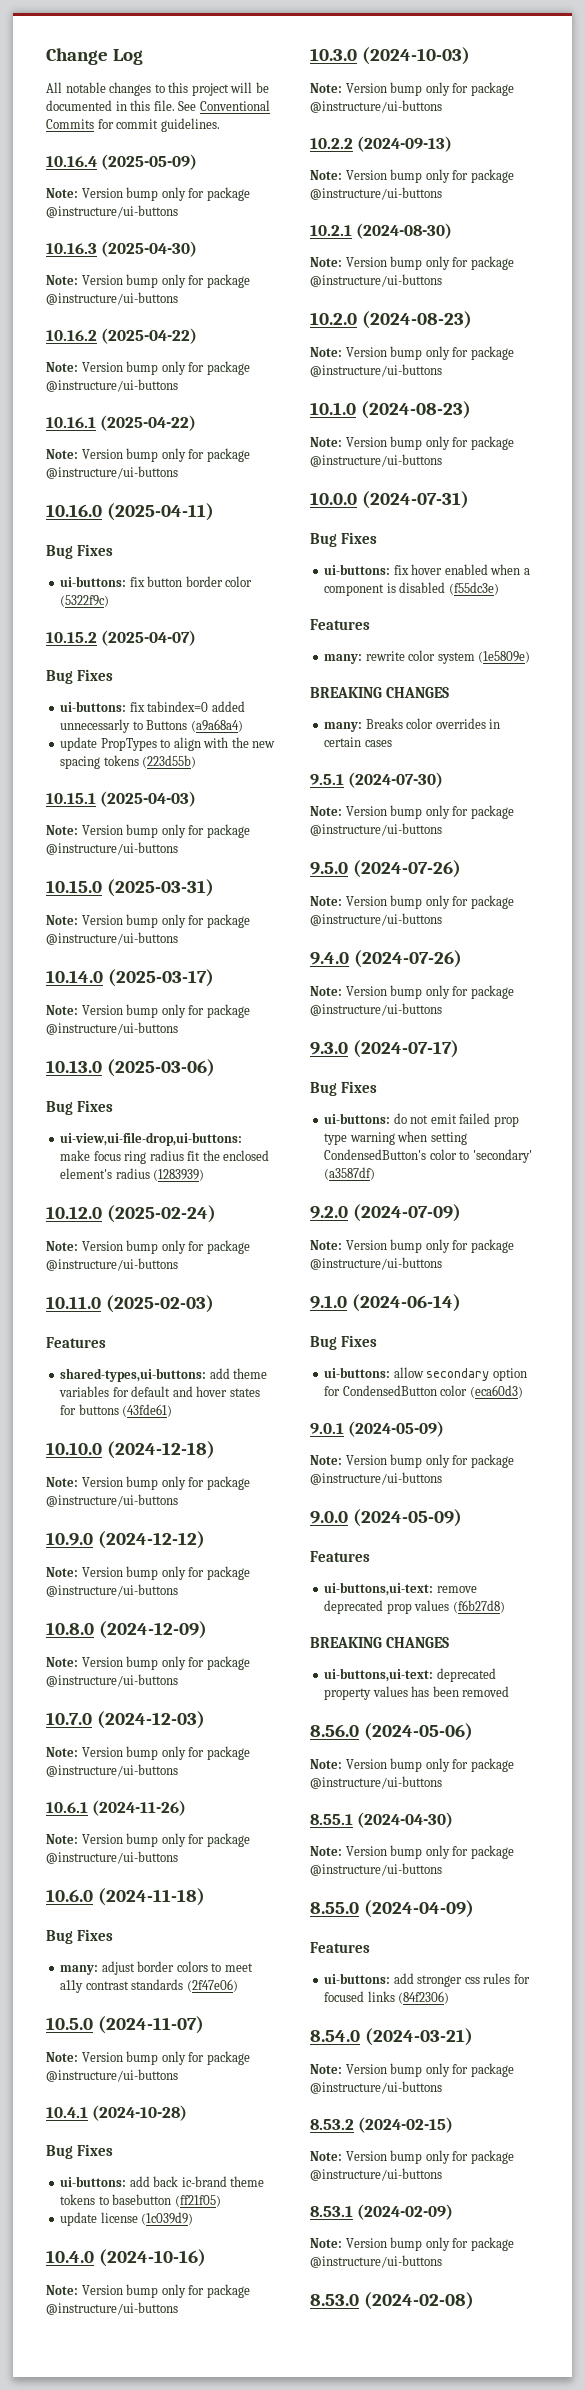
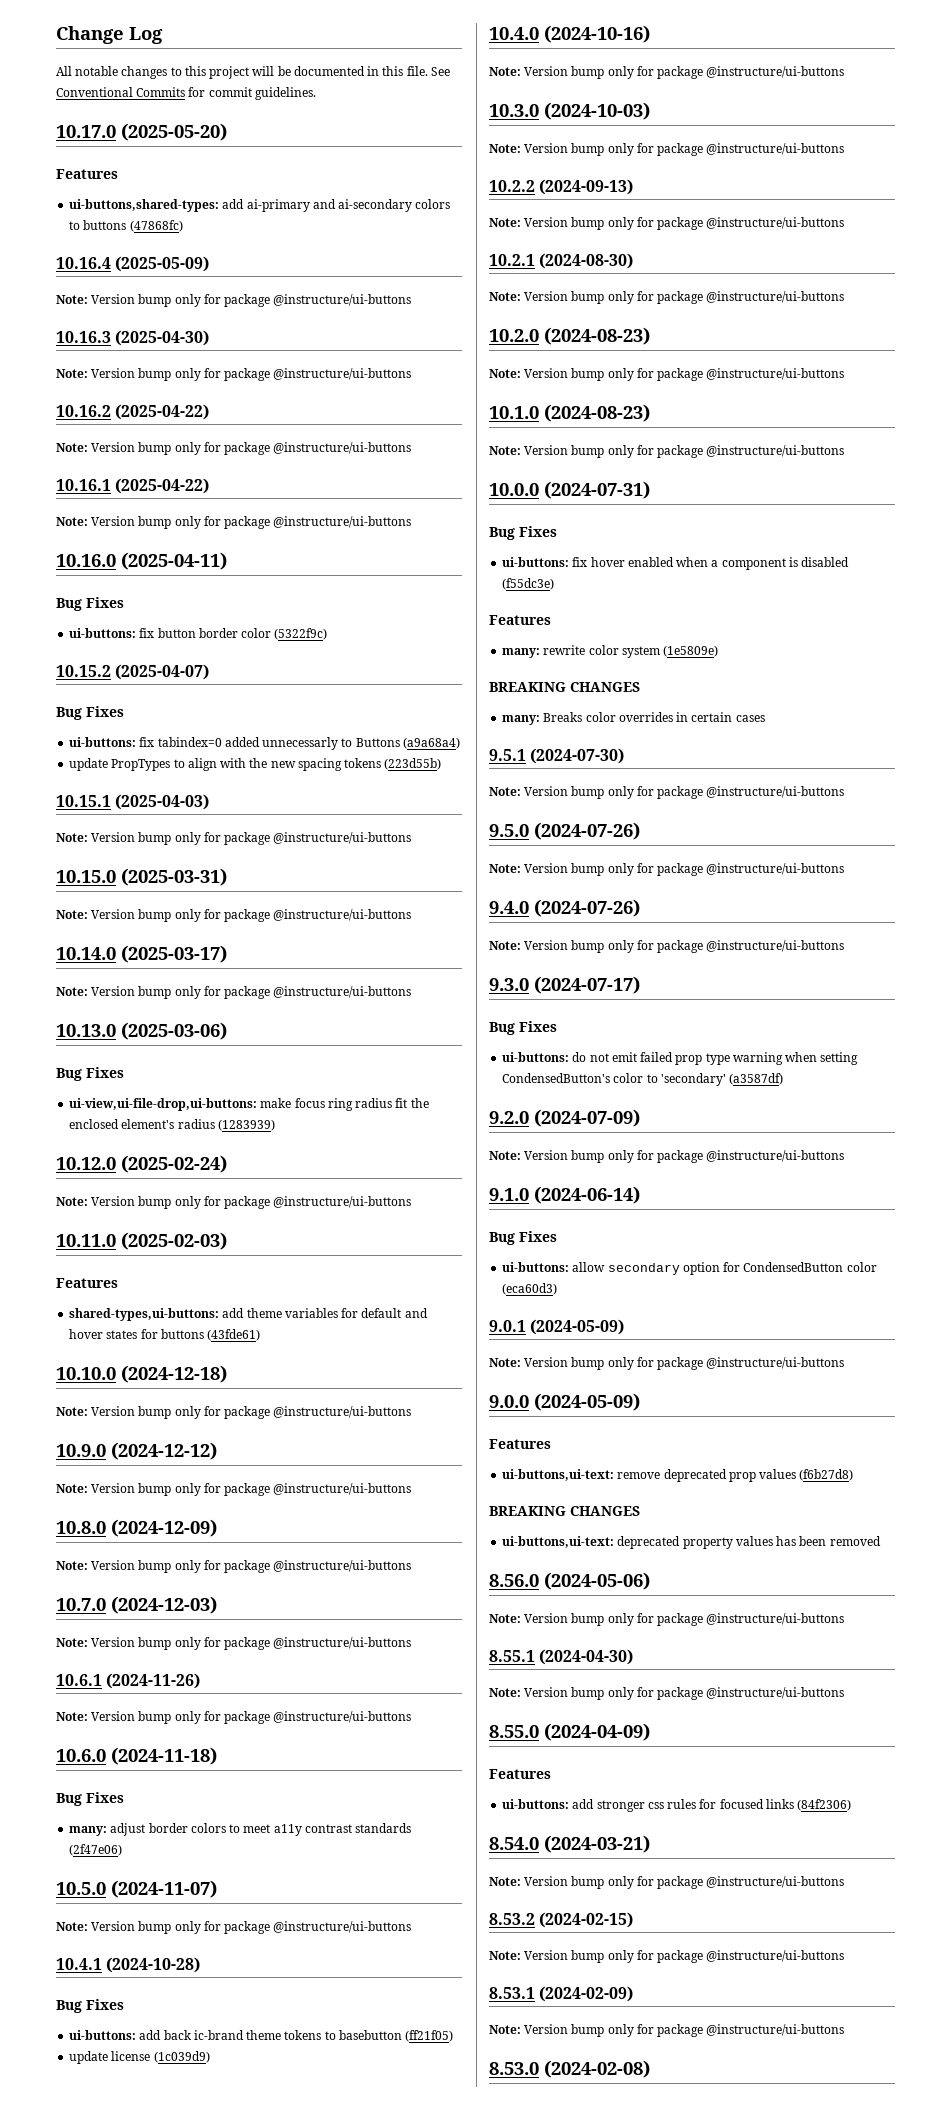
(220, 125) none -> [56,123,227,141] [56,169,118,179] [69,199,451,212] [69,220,183,232] // 10.17.0 (2025-05-20) // Features // ui-buttons,shared-types: add ai-primary and ai-secondary colors to buttons (47868fc)

